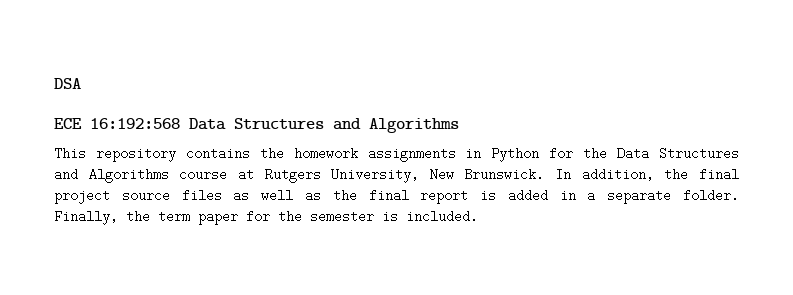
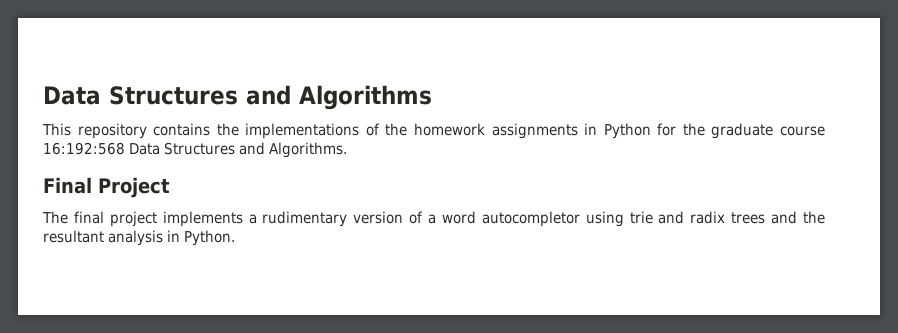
[54,78,81,89] [54,118,180,129] DSA // ECE 16:192:568 -> (43, 95) none
(284, 153) none -> [245,123,408,139] implementations of the
[617,147,739,160] [54,168,739,183] [54,189,740,204] [54,210,478,225] Data Structures and Algorithms course at Rutgers University, New Brunswick. In addition, the final project source files as well as the final report is added in a separate folder. Finally, the term paper for the semester is included. -> [711,123,825,139] [43,142,348,158] [43,177,170,198] [42,211,825,227] [43,230,236,246] graduate course 16:192:568 Data Structures and Algorithms. // Final Project // The final project implements a rudimentary version of a word autocompletor using trie and radix trees and the resultant analysis in Python.

